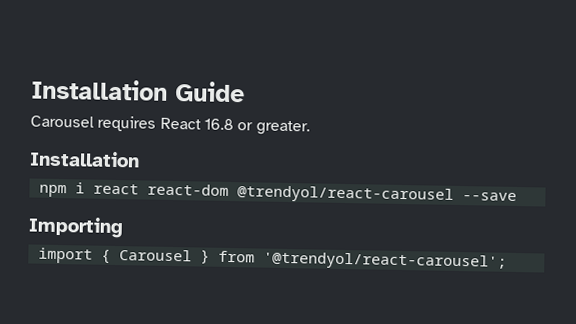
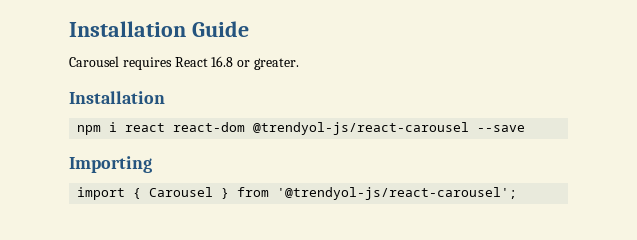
[236,185,454,204] @trendyol/react-carousel -> [253,122,470,135] @trendyol-js/react-carousel
[262,251,507,271] '@trendyol/react-carousel'; -> [277,187,518,200] '@trendyol-js/react-carousel';

